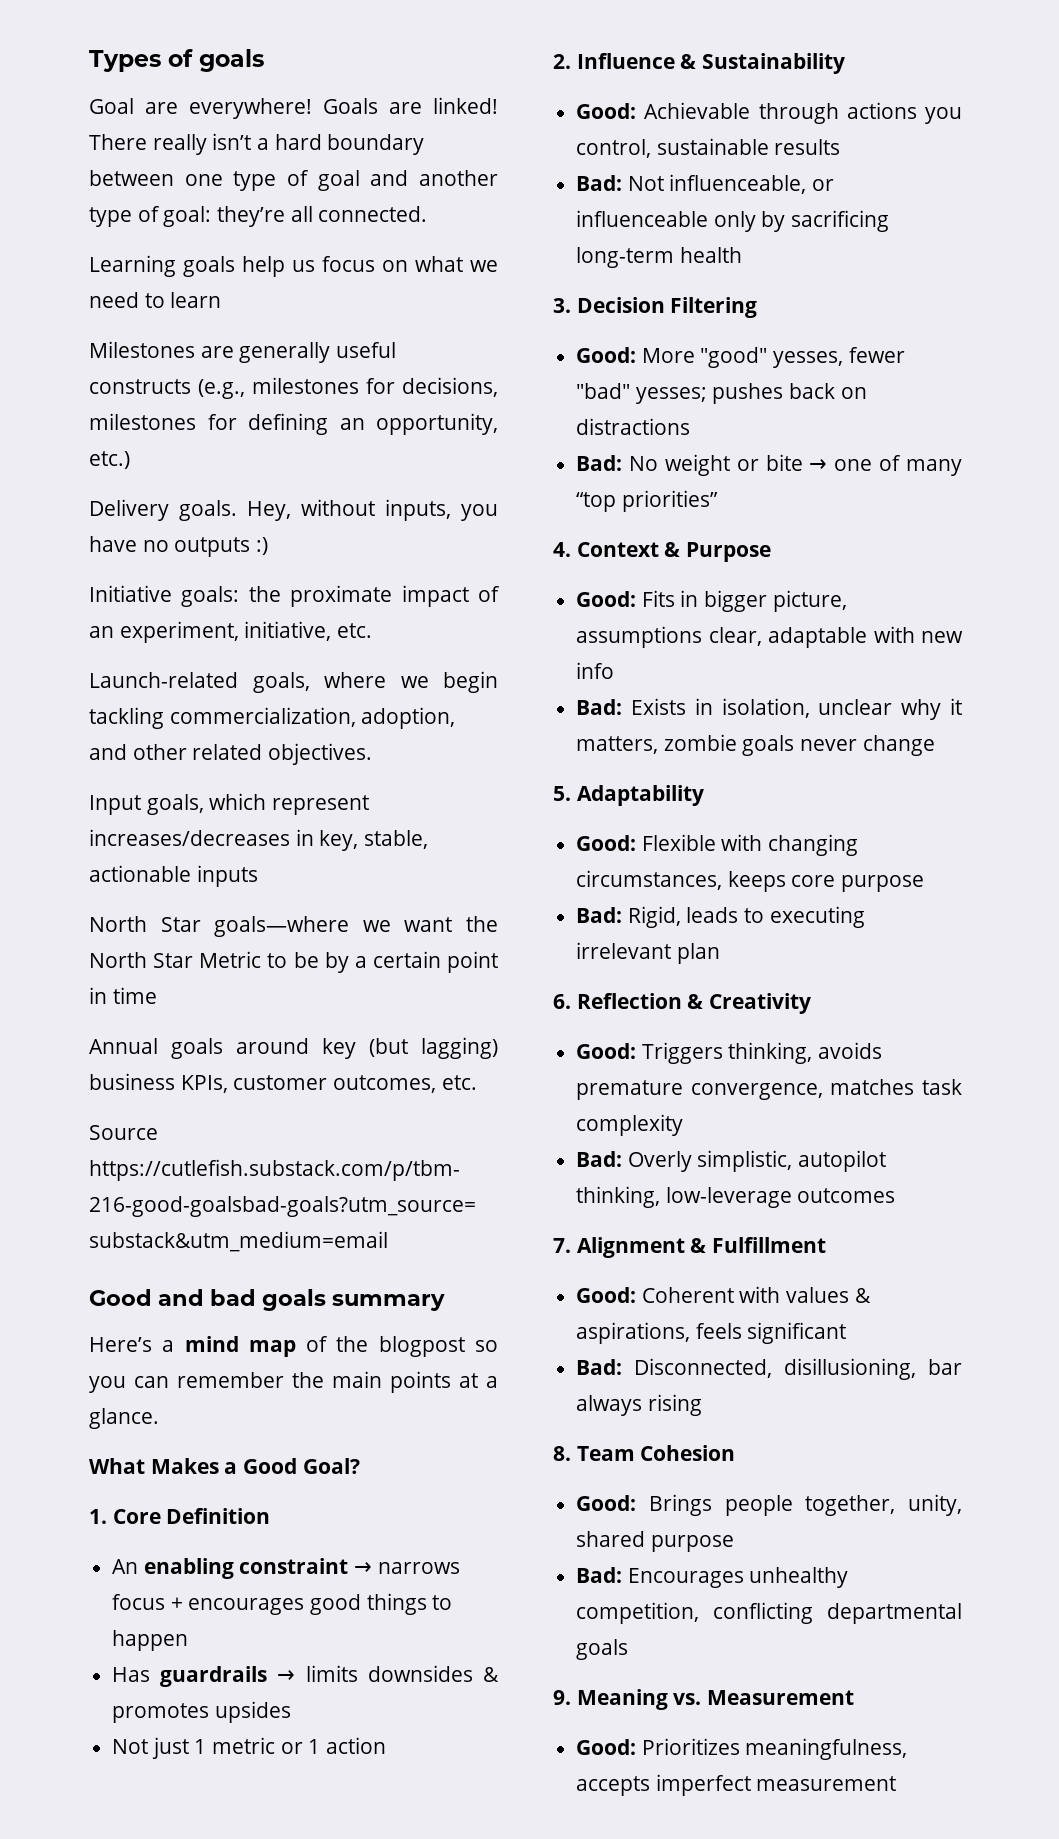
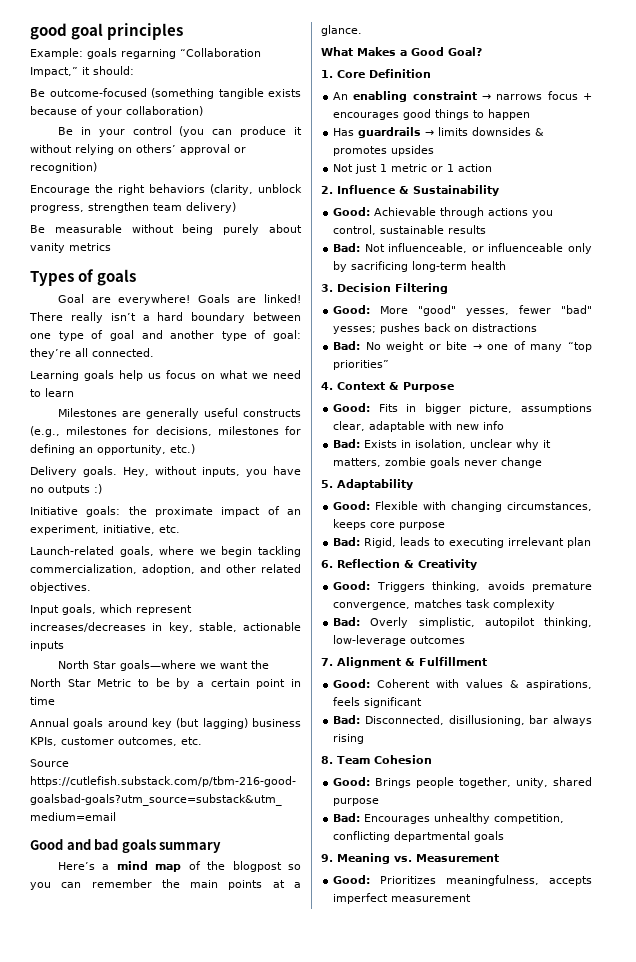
(89, 61) none -> [30,23,184,40] [30,48,261,59] [30,66,134,77] [30,88,301,99] [30,106,203,117] [57,126,302,137] [30,144,246,155] [30,162,97,173] [30,184,302,195] [30,202,236,213] [30,224,302,235] [30,243,111,253] good goal principles // Example: goals regarning “Collaboration Impact,” it should: // Be outcome-focused (something tangible exists because of your collaboration) // Be in your control (you can produce it without relying on others’ approval or recognition) // Encourage the right behaviors (clarity, unblock progress, strengthen team delivery) // Be measurable without being purely about vanity metrics //

